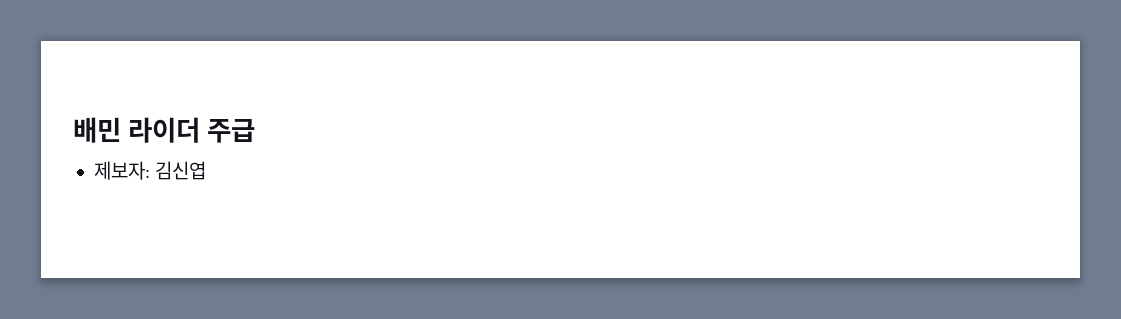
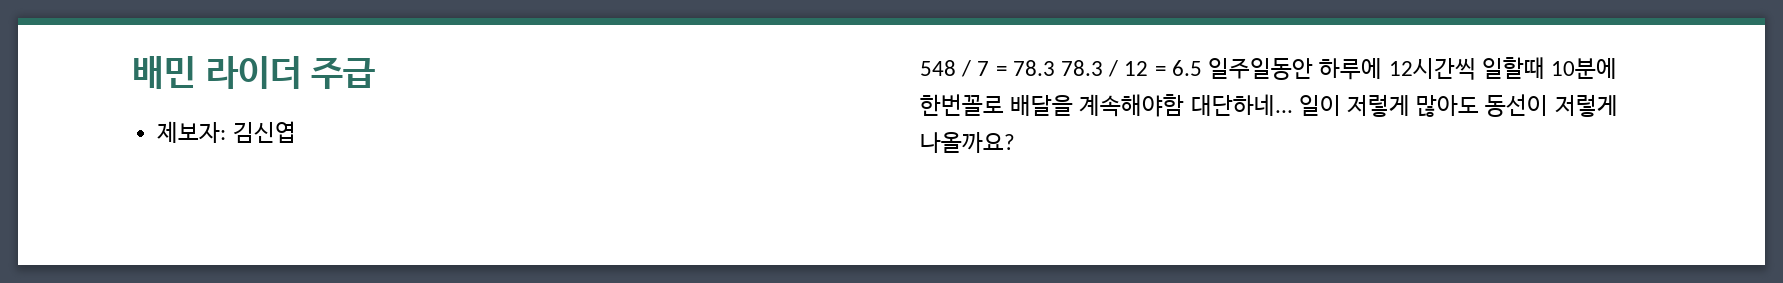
(207, 170) none -> [920,57,1617,80] [920,94,1618,117] [920,132,1015,153] // 548 / 7 = 78.3 78.3 / 12 = 6.5 일주일동안 하루에 12시간씩 일할때 10분에 한번꼴로 배달을 계속해야함 대단하네... 일이 저렇게 많아도 동선이 저렇게 나올까요?

